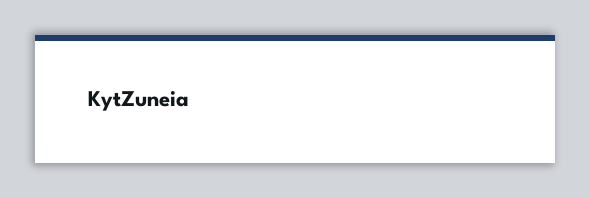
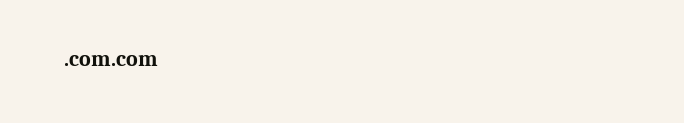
[88,91,189,111] KytZuneia -> [64,55,158,66] .com.com

